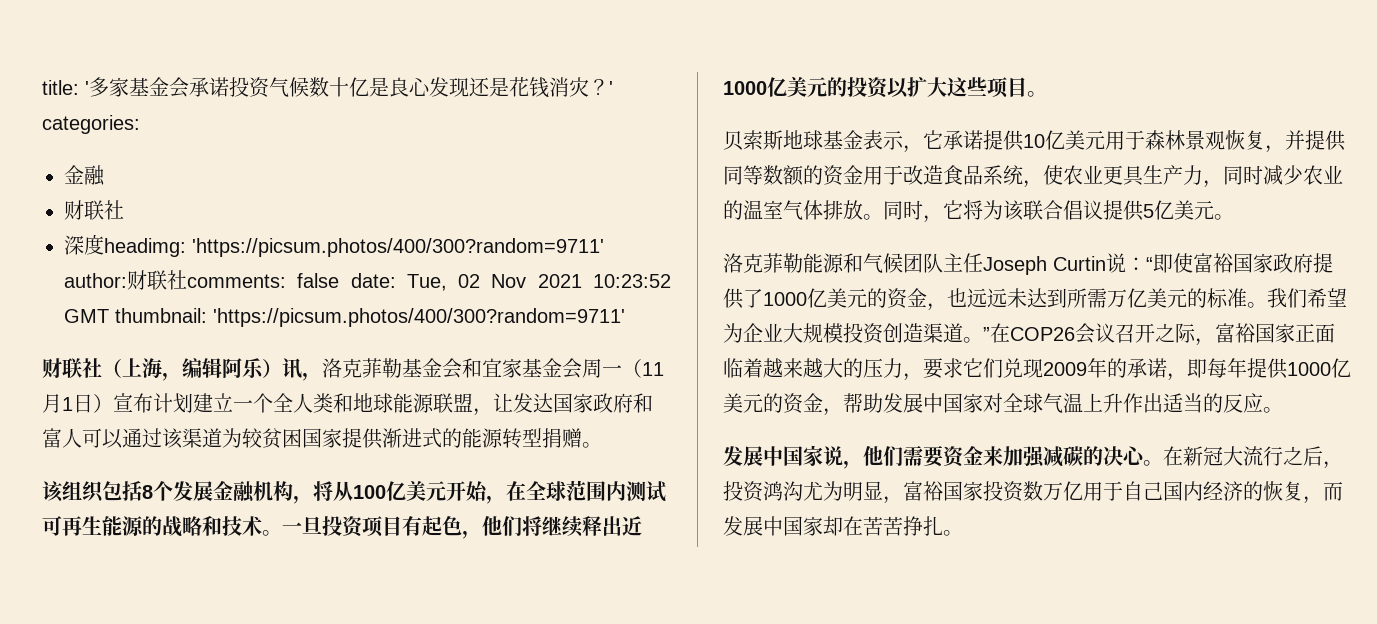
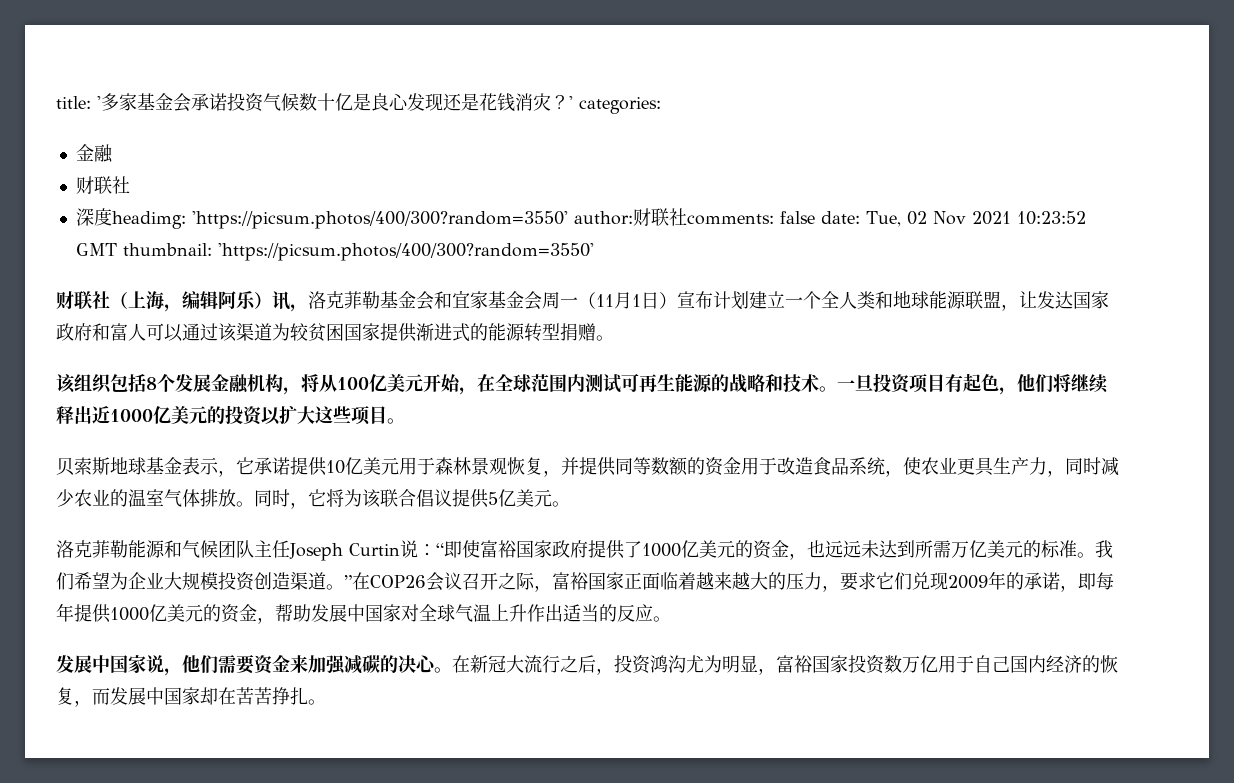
[192,238,604,257] 'https://picsum.photos/400/300?random=9711' -> [191,211,568,229] 'https://picsum.photos/400/300?random=3550'
[213,308,625,327] 'https://picsum.photos/400/300?random=9711' -> [217,243,594,261] 'https://picsum.photos/400/300?random=3550'

